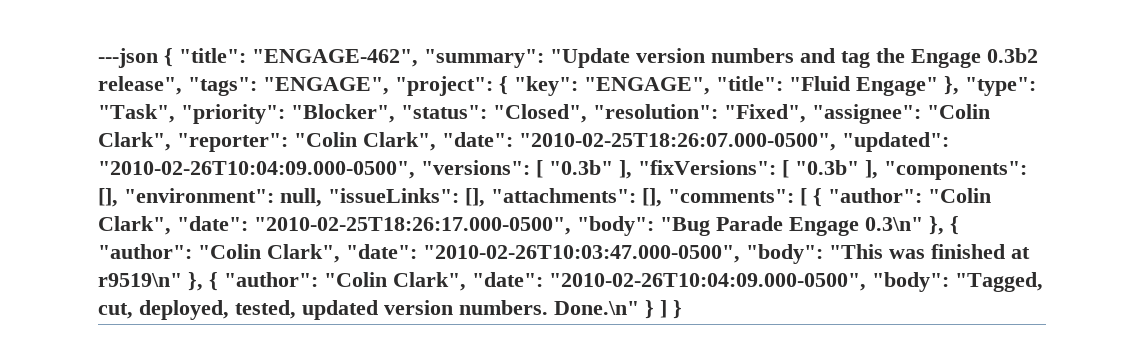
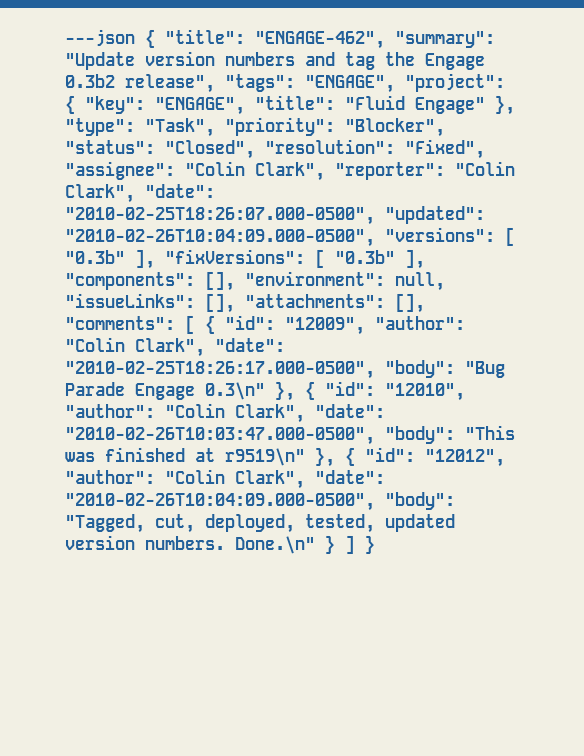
(822, 197) none -> [225,315,365,335] "id": "12009",
(959, 225) none -> [325,381,465,401] "id": "12010",
(218, 281) none -> [365,447,505,467] "id": "12012",

